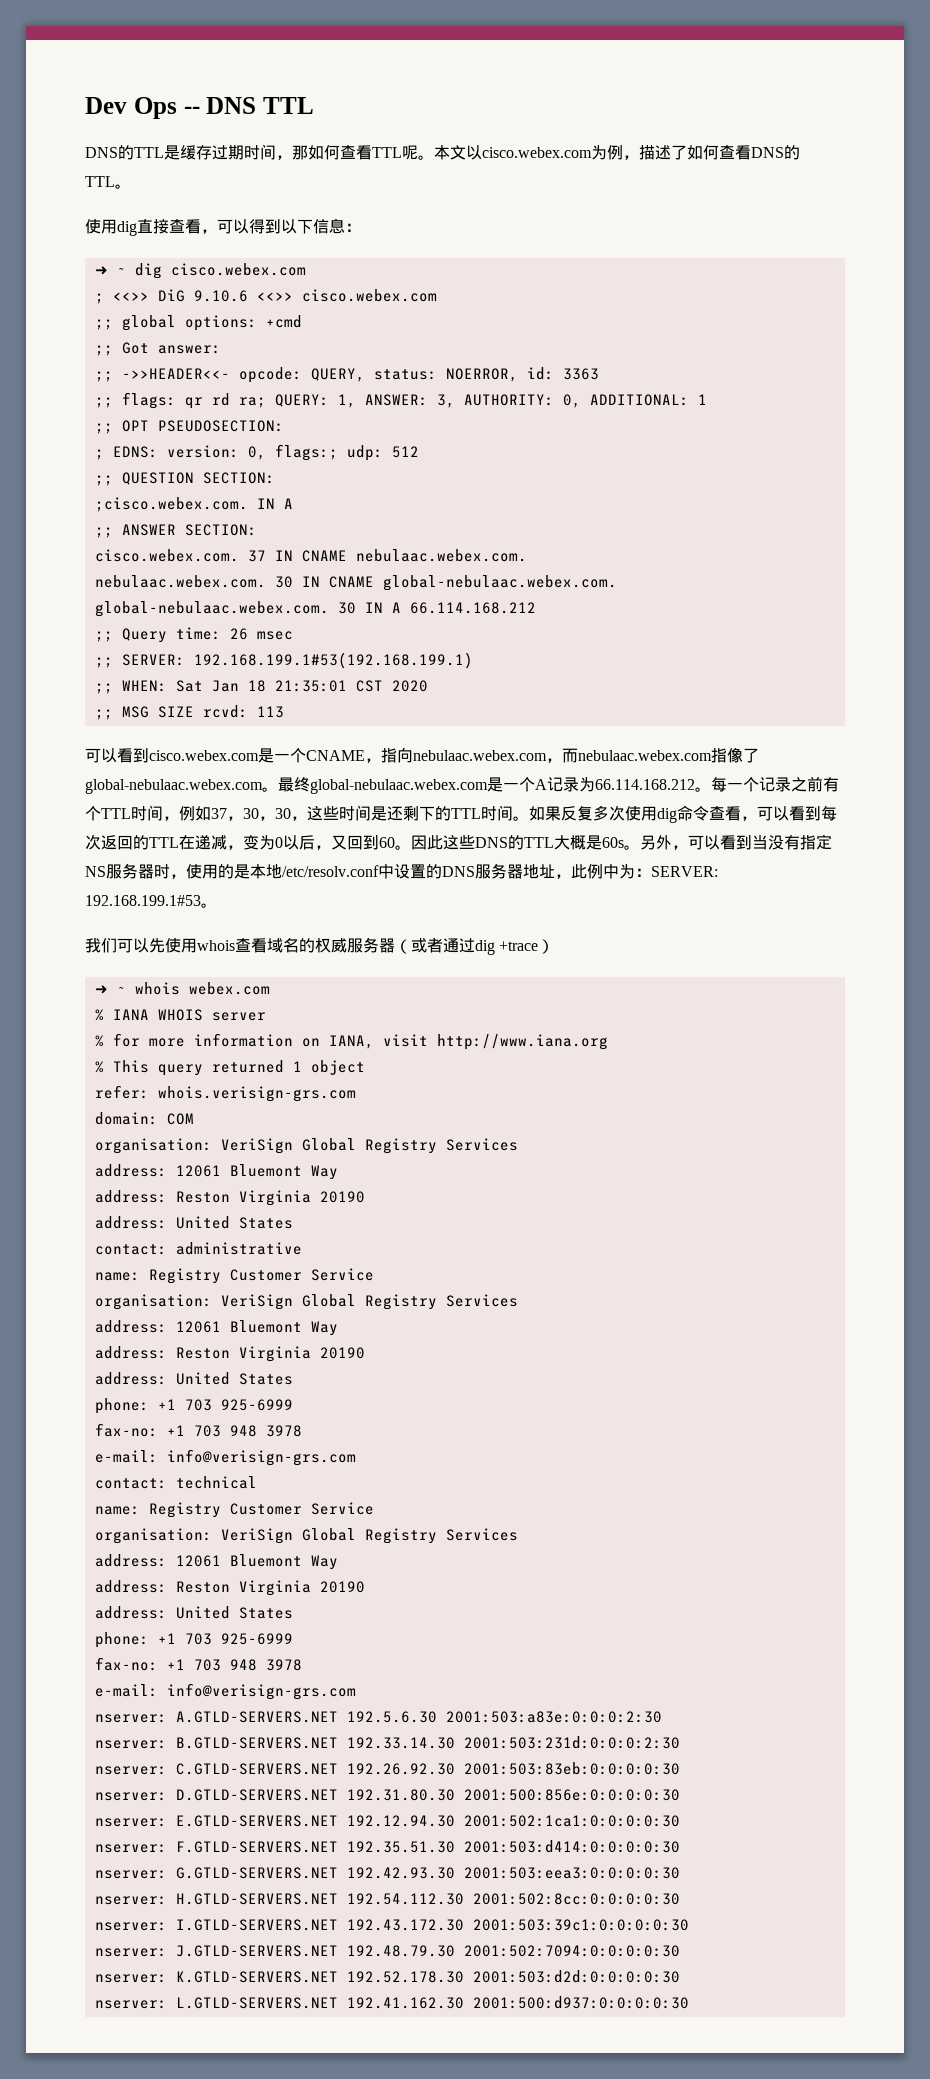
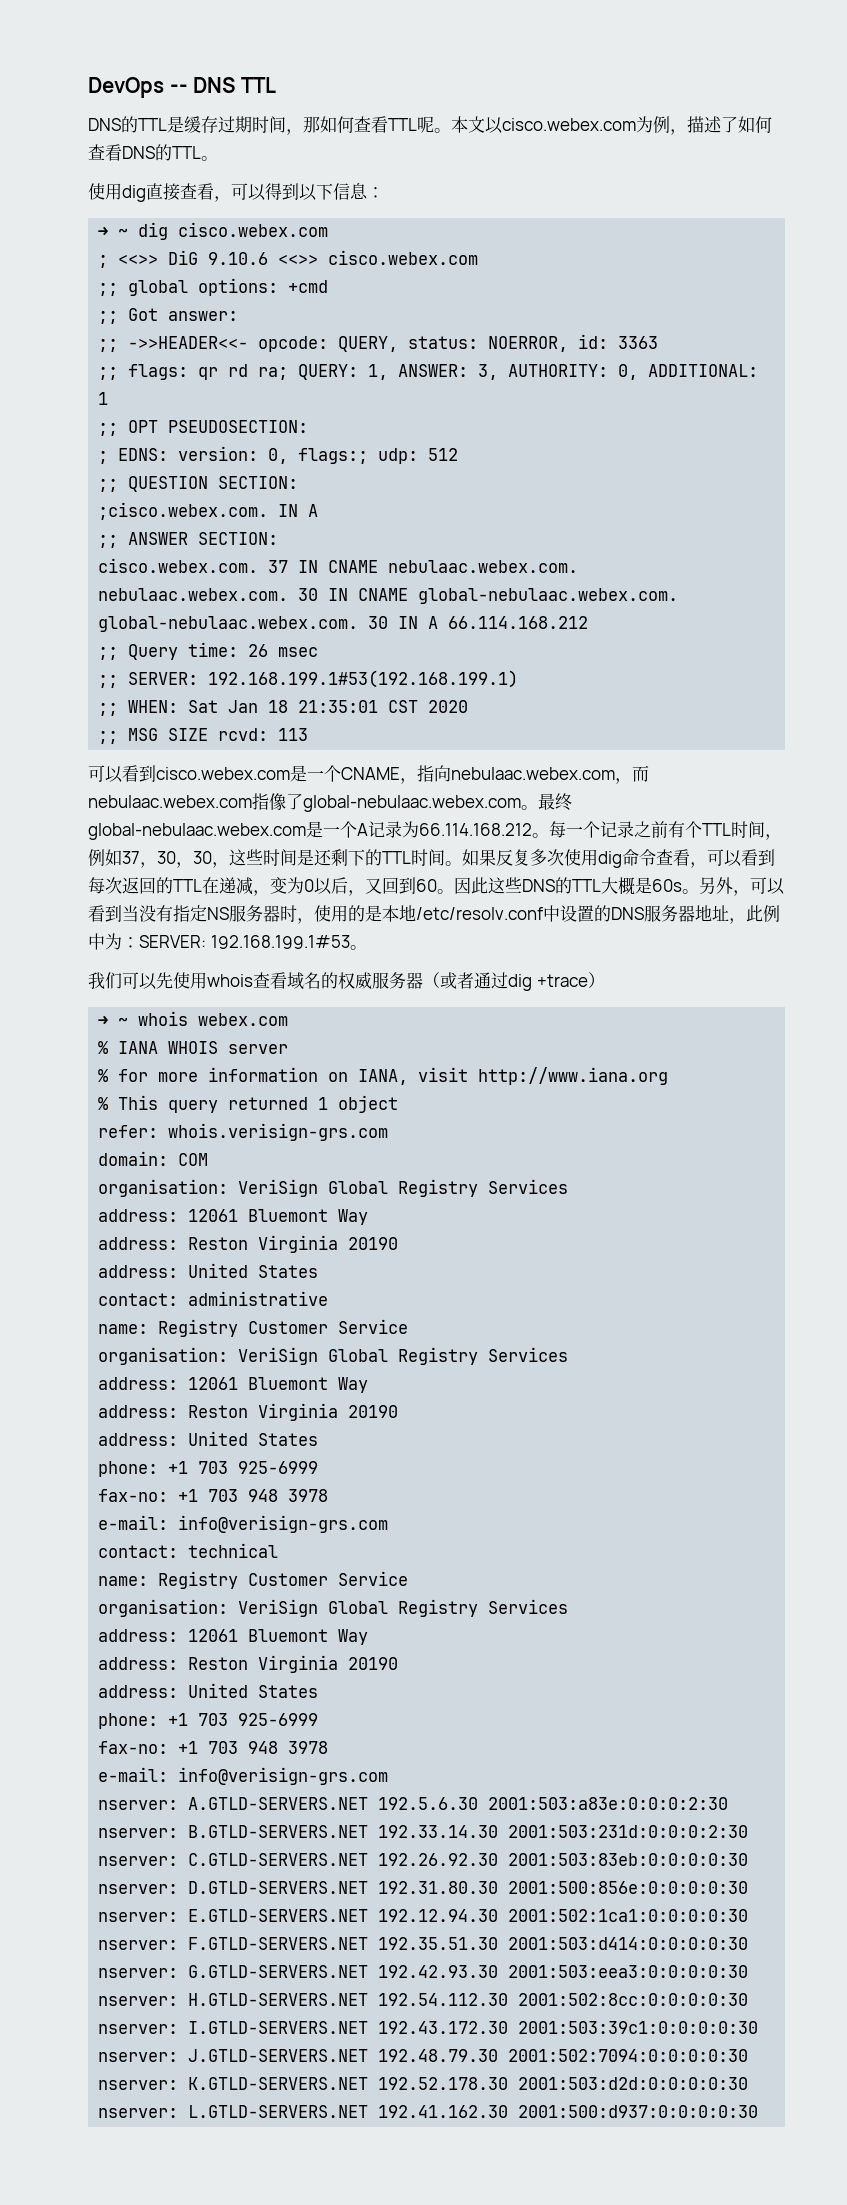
[85,97,177,119] Dev Ops -> [88,77,164,98] DevOps

